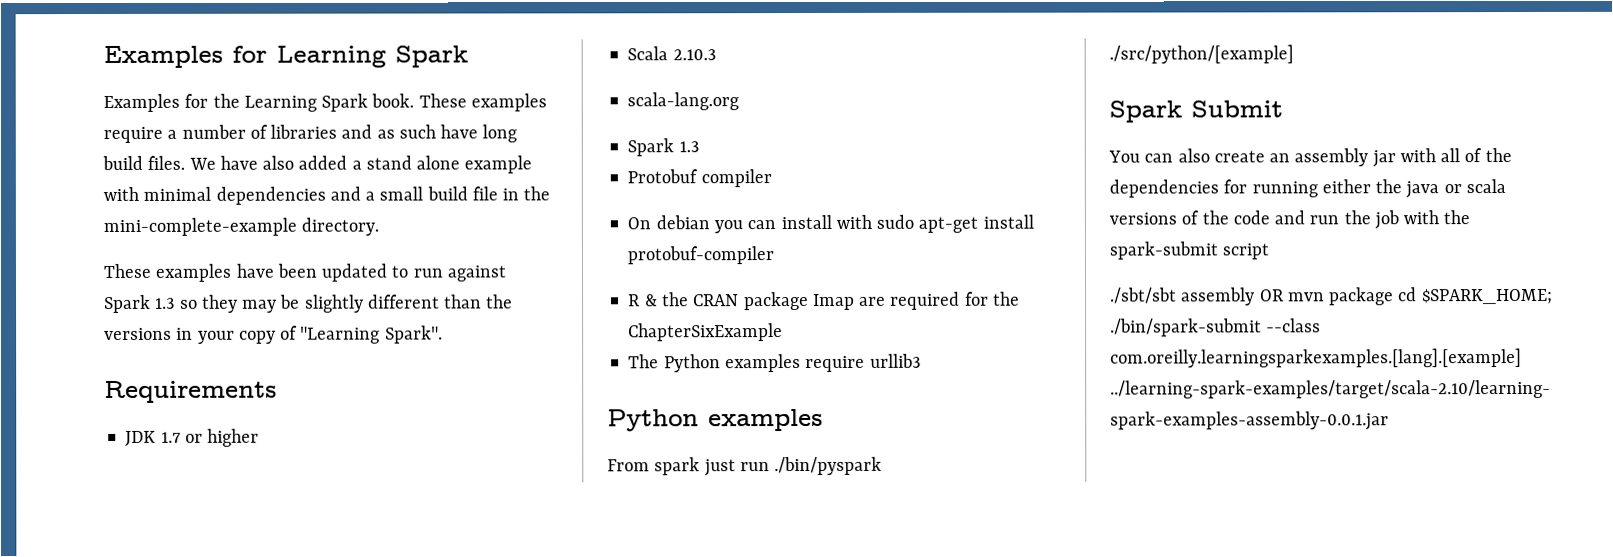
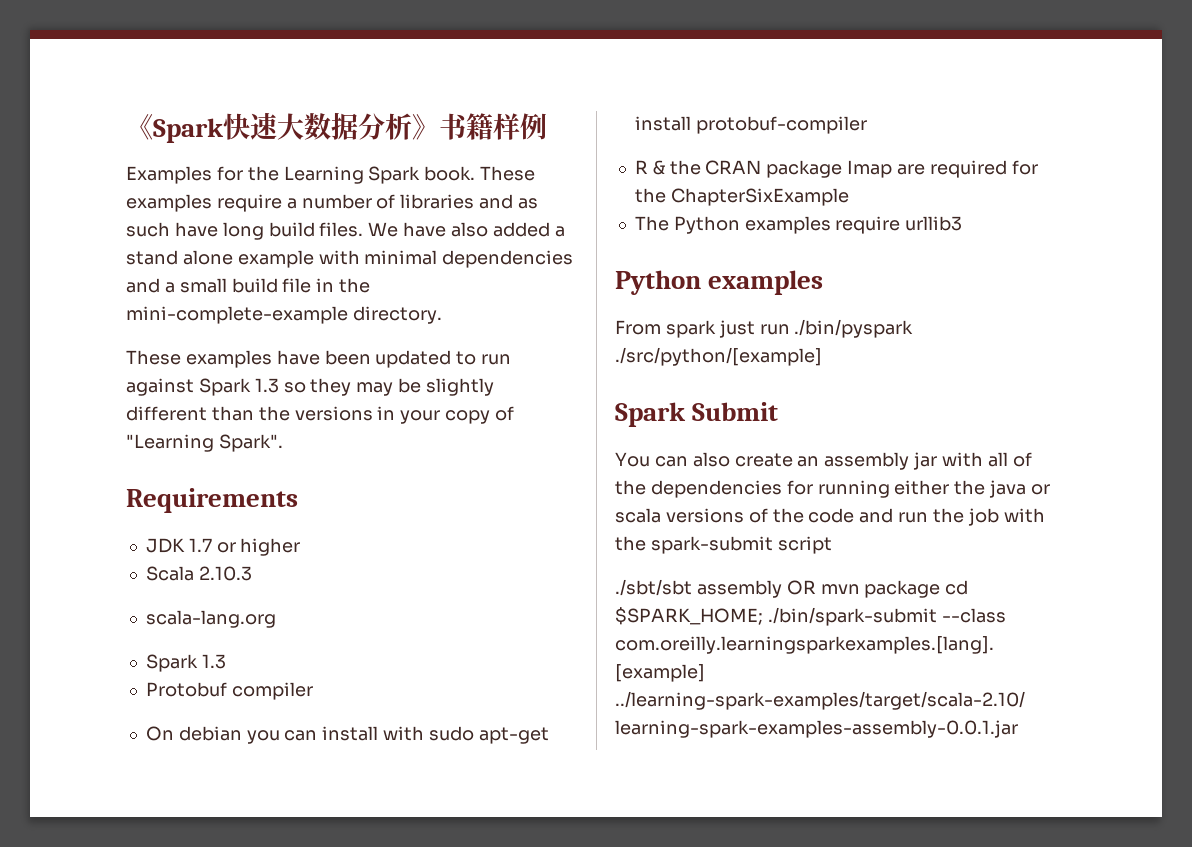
[103,45,468,68] Examples for Learning Spark -> [126,112,547,143] 《Spark快速大数据分析》书籍样例

